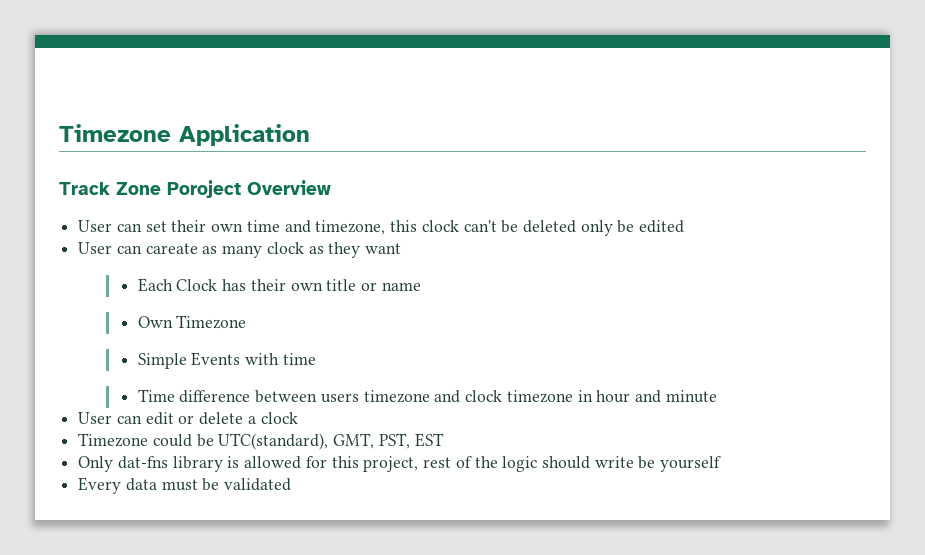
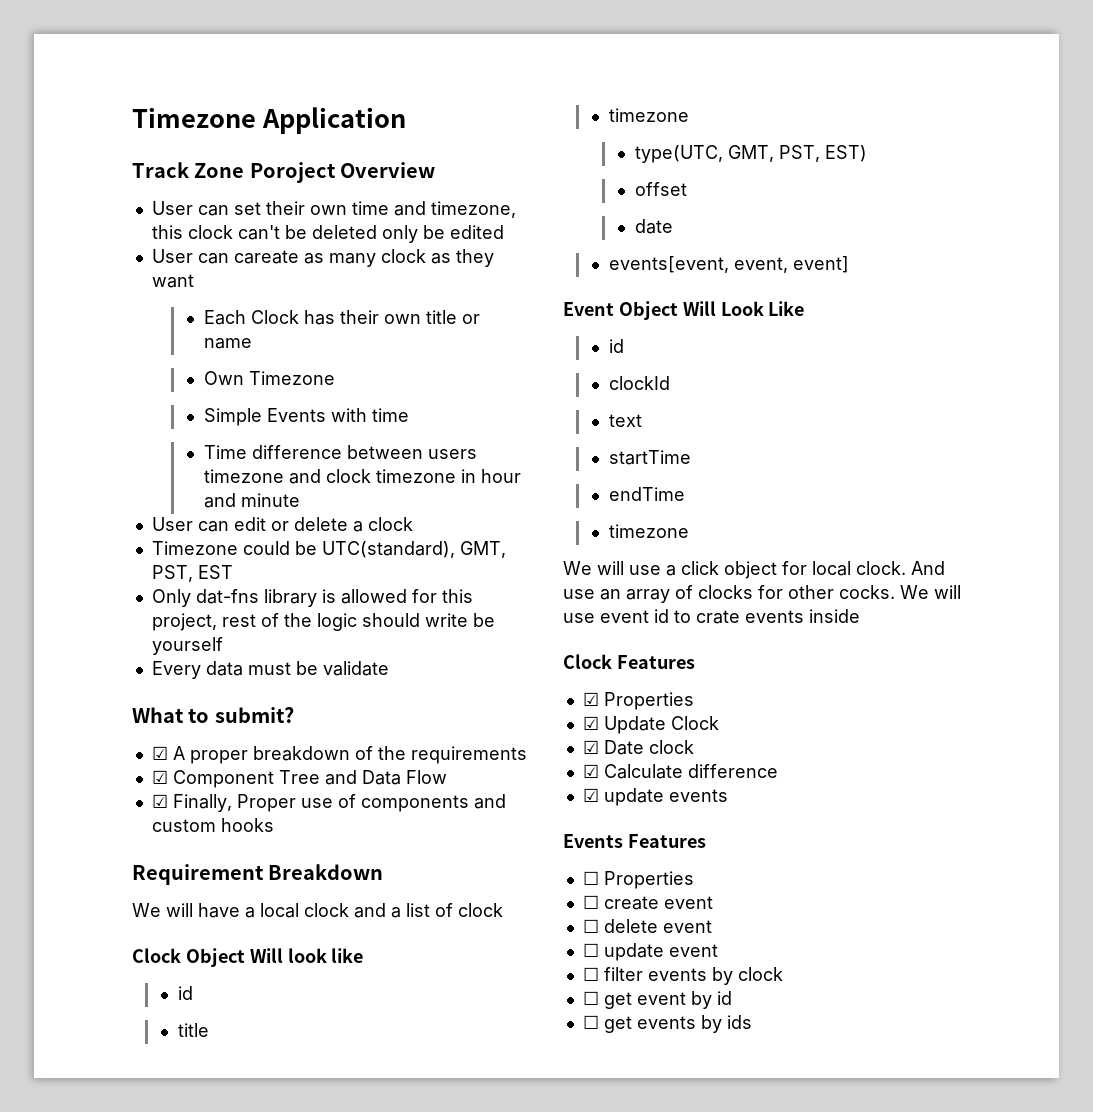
[224,478,292,491] validated -> [322,661,389,676] [132,707,294,723] [151,746,527,764] [151,770,447,788] [151,794,506,812] [151,818,274,832] [132,864,384,885] [132,903,503,918] [132,948,364,967] [177,986,193,1000] [177,1023,209,1037] [608,108,689,122] [634,145,867,163] [634,182,687,196] [634,219,673,234] [608,256,849,273] [563,301,805,320] [608,339,624,353] [608,376,670,390] [608,414,642,427] [608,450,691,465] [608,487,685,501] [608,524,689,538] [563,561,945,579] [563,585,961,603] [563,609,860,624] [563,654,695,669] [582,692,694,710] [582,716,719,734] [582,740,694,755] [582,764,778,779] [582,788,728,806] [563,834,706,848] [582,871,694,889] [582,895,713,910] [582,919,712,933] [582,943,718,961] [582,967,783,985] [582,991,732,1009] [582,1015,752,1033] validate // What to submit? // ☑ A proper breakdown of the requirements // ☑ Component Tree and Data Flow // ☑ Finally, Proper use of components and custom hooks // Requirement Breakdown // We will have a local clock and a list of clock // Clock Object Will look like // id // title // timezone // type(UTC, GMT, PST, EST) // offset // date // events[event, event, event] // Event Object Will Look Like // id // clockId // text // startTime // endTime // timezone // We will use a click object for local clock. And use an array of clocks for other cocks. We will use event id to crate events inside // Clock Features // ☑ Properties // ☑ Update Clock // ☑ Date clock // ☑ Calculate difference // ☑ update events // Events Features // ☐ Properties // ☐ create event // ☐ delete event // ☐ update event // ☐ filter events by clock // ☐ get event by id // ☐ get events by ids

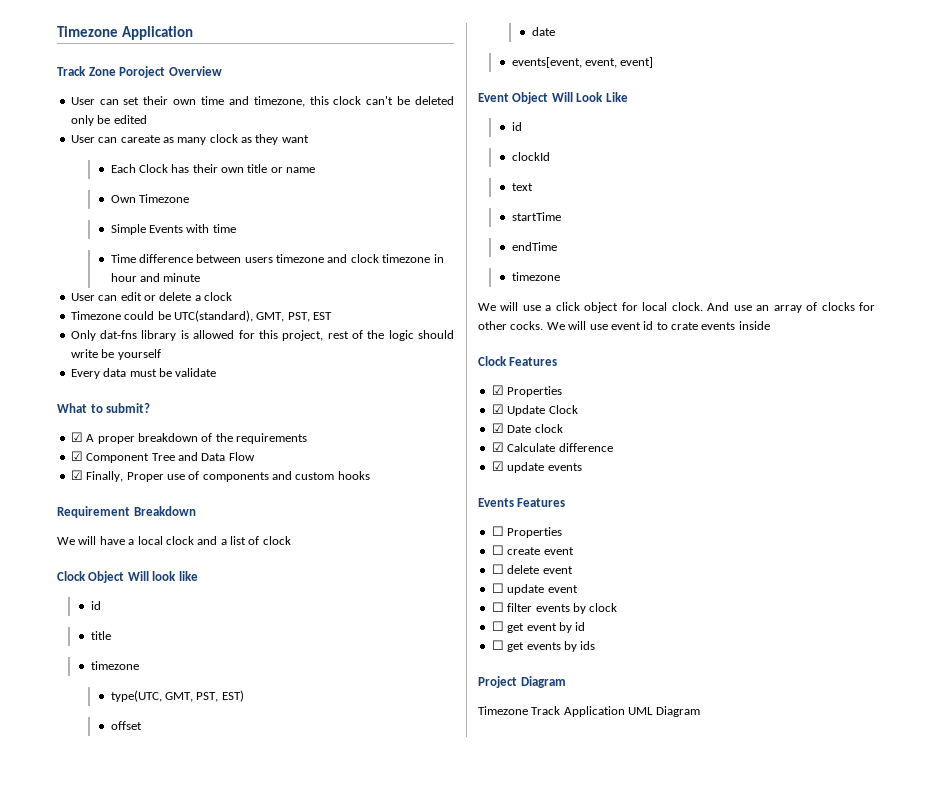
(752, 1022) none -> [478,676,566,688] [478,706,700,717] // Project Diagram // Timezone Track Application UML Diagram

